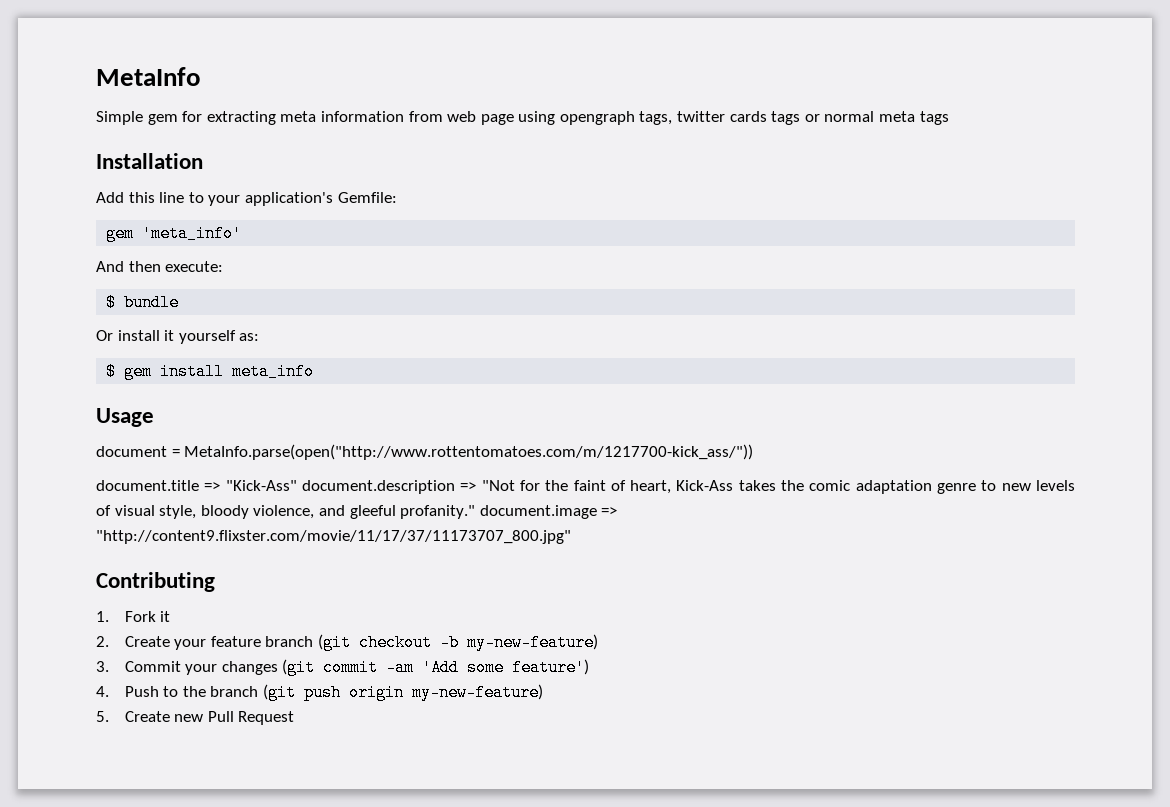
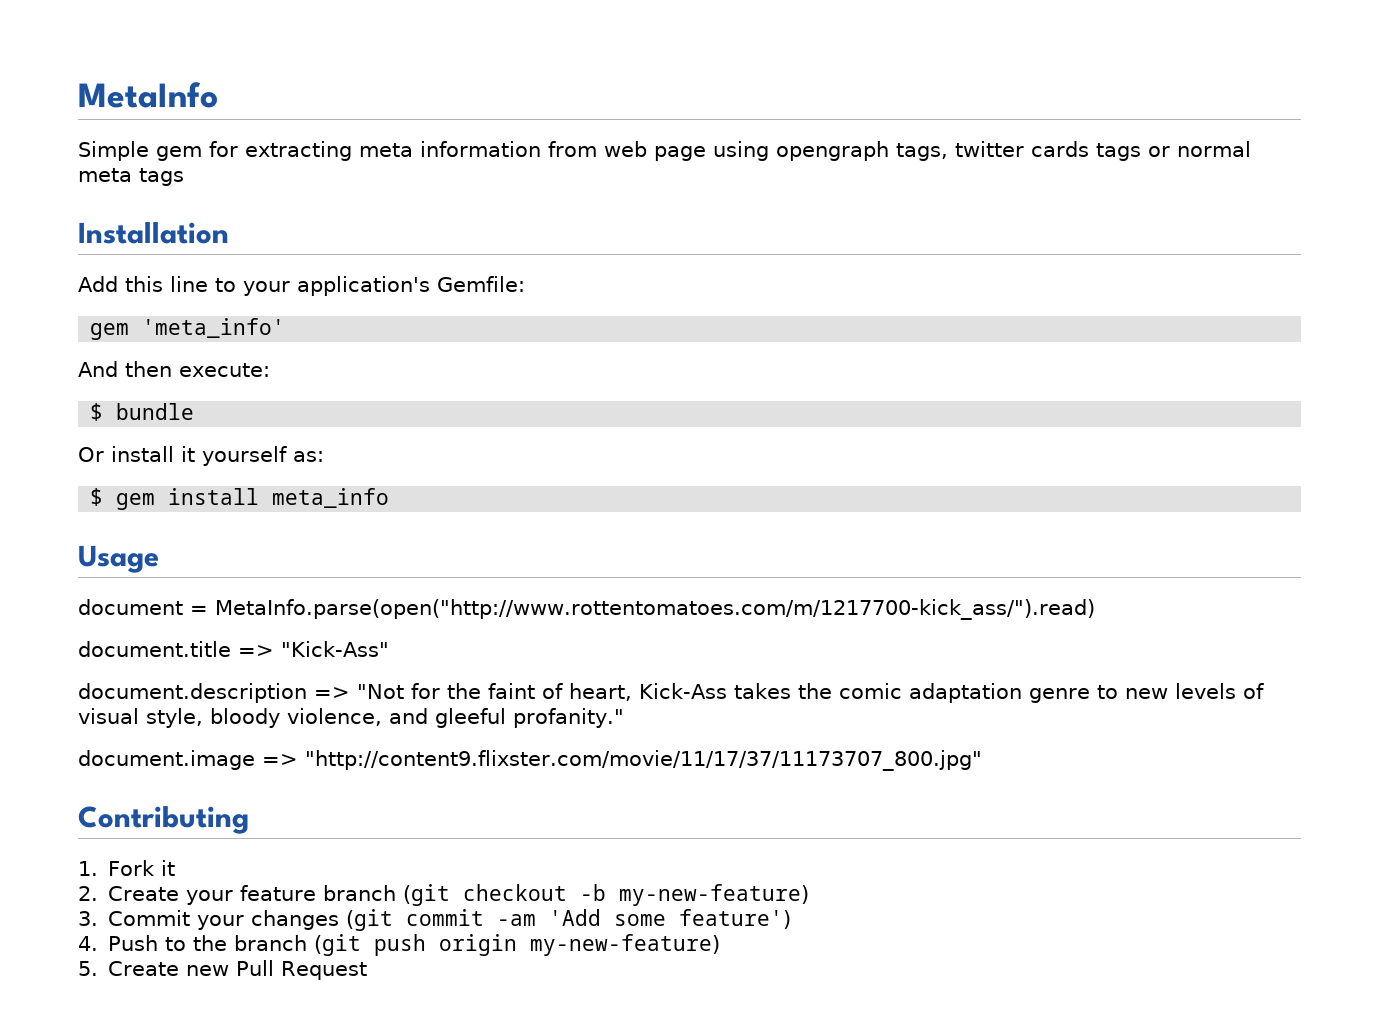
[184,444,754,460] MetaInfo.parse(open("http://www.rottentomatoes.com/m/1217700-kick_ass/")) -> [215,599,1095,620] MetaInfo.parse(open("http://www.rottentomatoes.com/m/1217700-kick_ass/").read)
(297, 485) none -> (389, 649) //
(476, 512) none -> (624, 718) //

